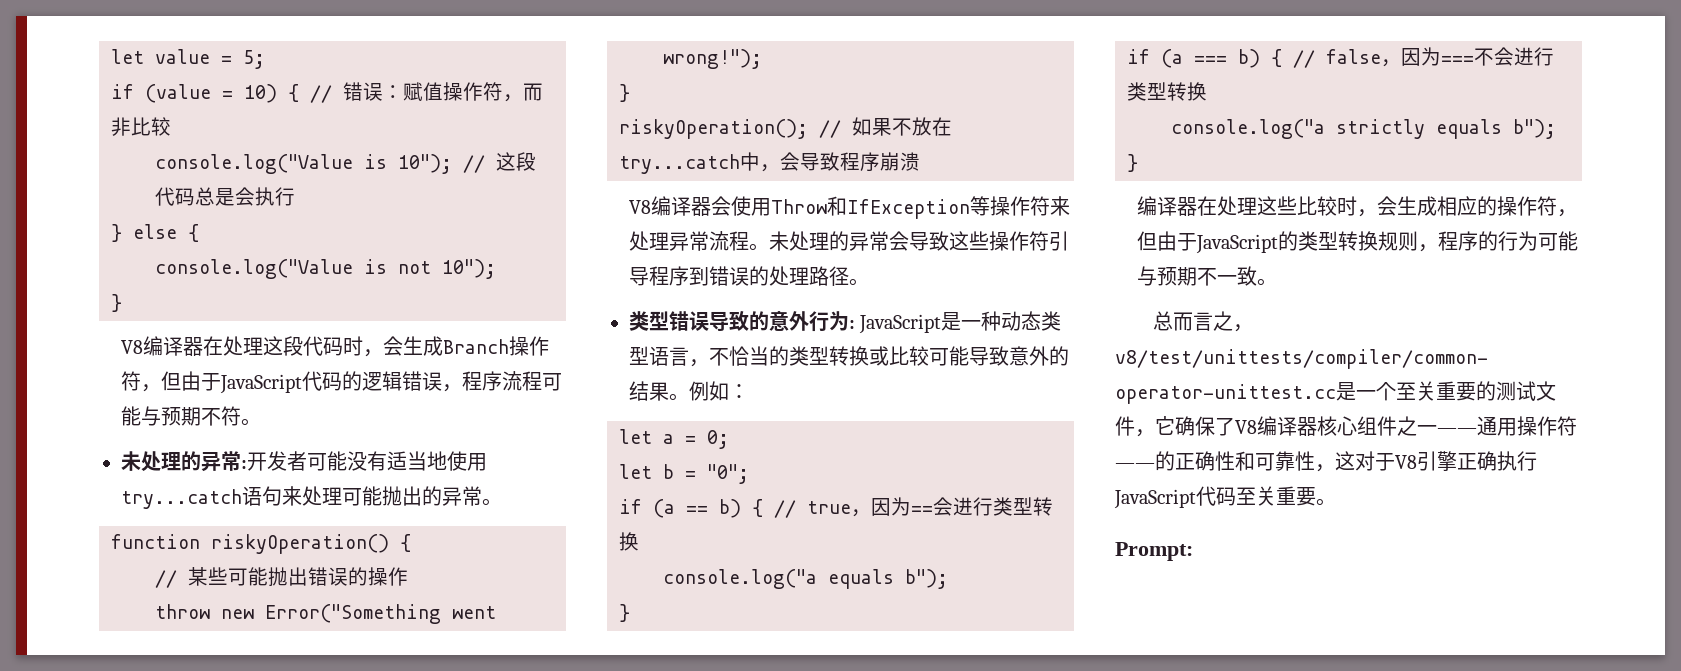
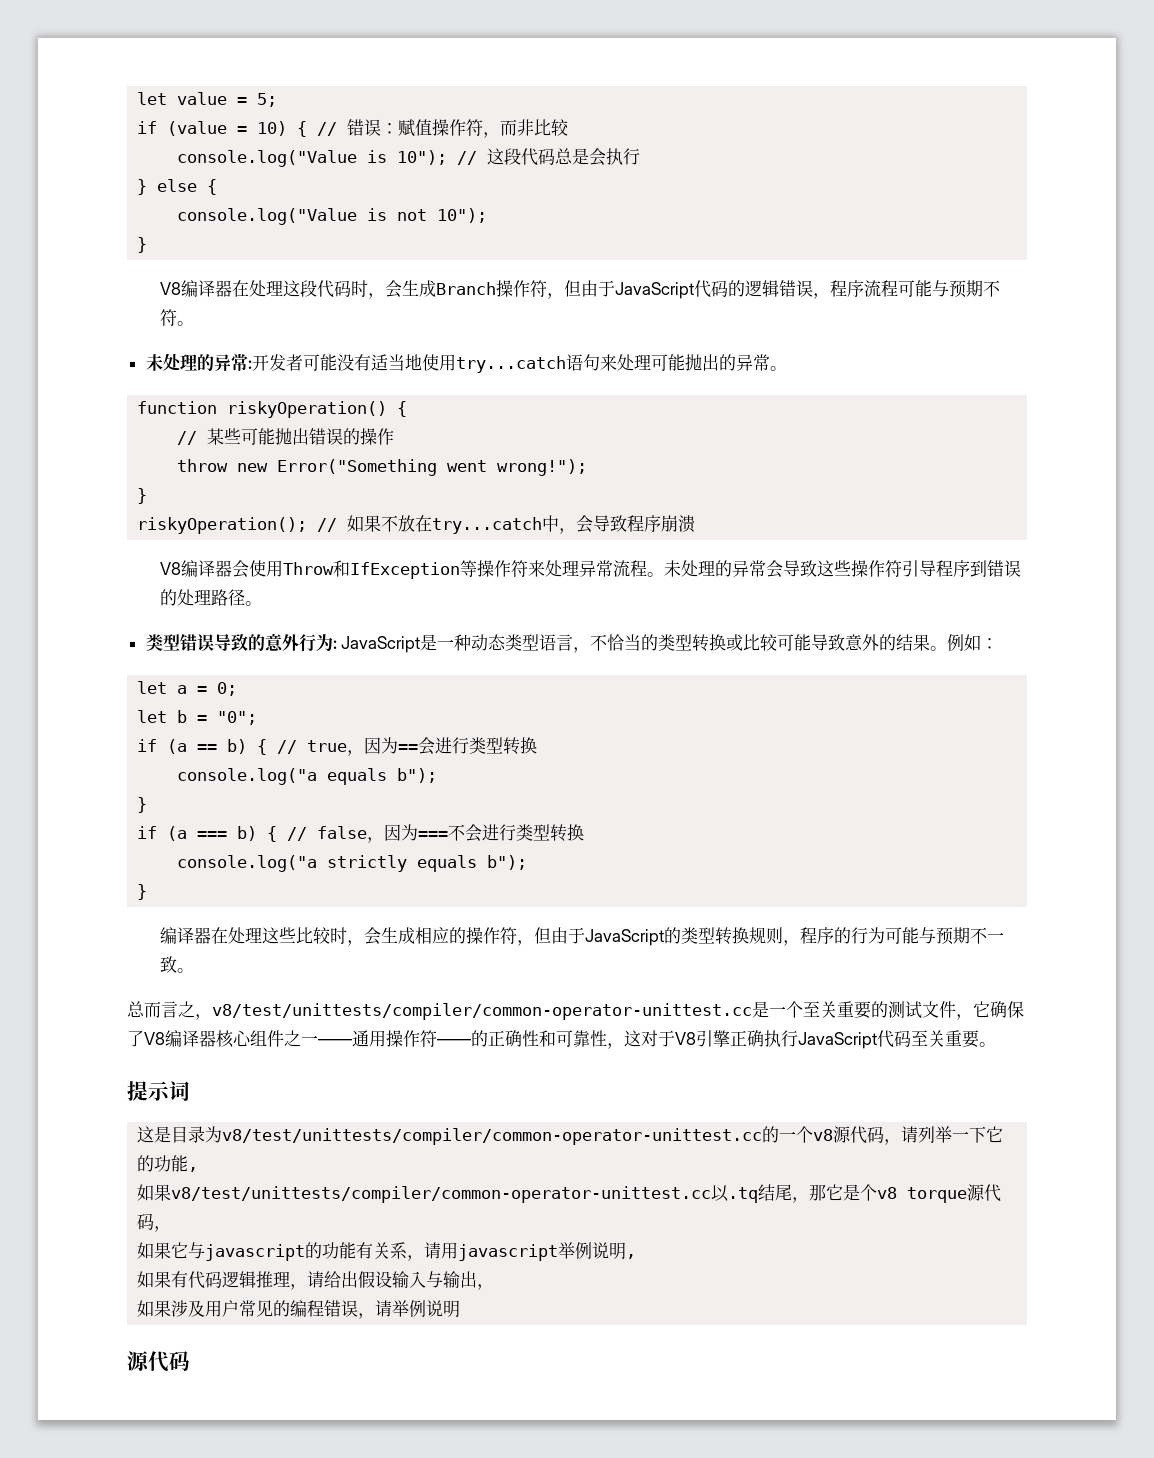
[1115,542,1193,561] Prompt: -> [127,1081,190,1101] [137,1126,1004,1145] [137,1155,199,1172] [137,1184,1002,1203] [137,1213,172,1232] [137,1242,637,1261] [137,1271,495,1290] [137,1300,461,1319] [127,1351,190,1372] 提示词 // 这是目录为v8/test/unittests/compiler/common-operator-unittest.cc的一个v8源代码，请列举一下它的功能, // 如果v8/test/unittests/compiler/common-operator-unittest.cc以.tq结尾，那它是个v8 torque源代码， // 如果它与javascript的功能有关系，请用javascript举例说明, // 如果有代码逻辑推理，请给出假设输入与输出， // 如果涉及用户常见的编程错误，请举例说明 // 源代码

